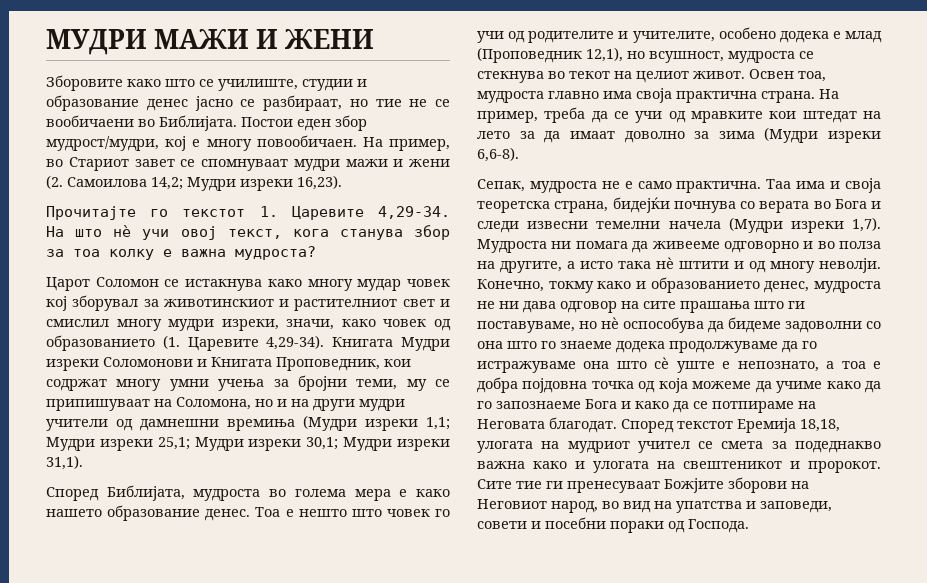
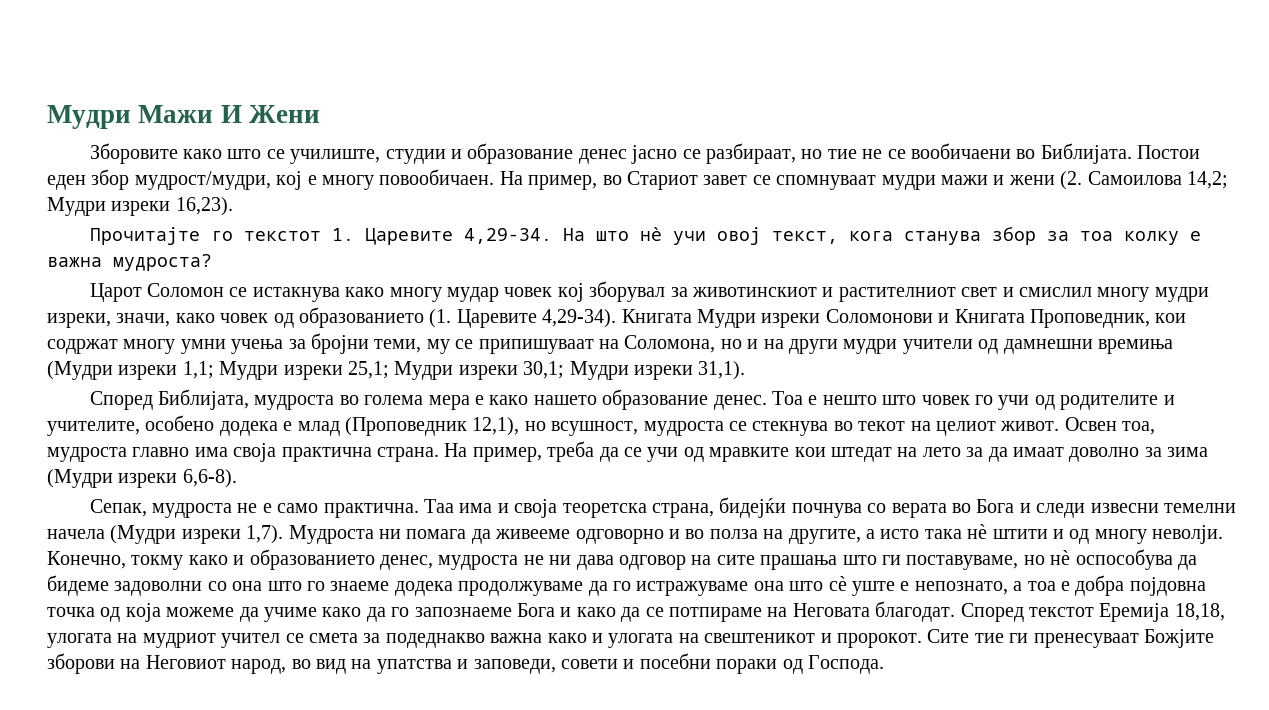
[46,29,375,55] МУДРИ МАЖИ И ЖЕНИ -> [47,105,320,129] Мудри Мажи И Жени

